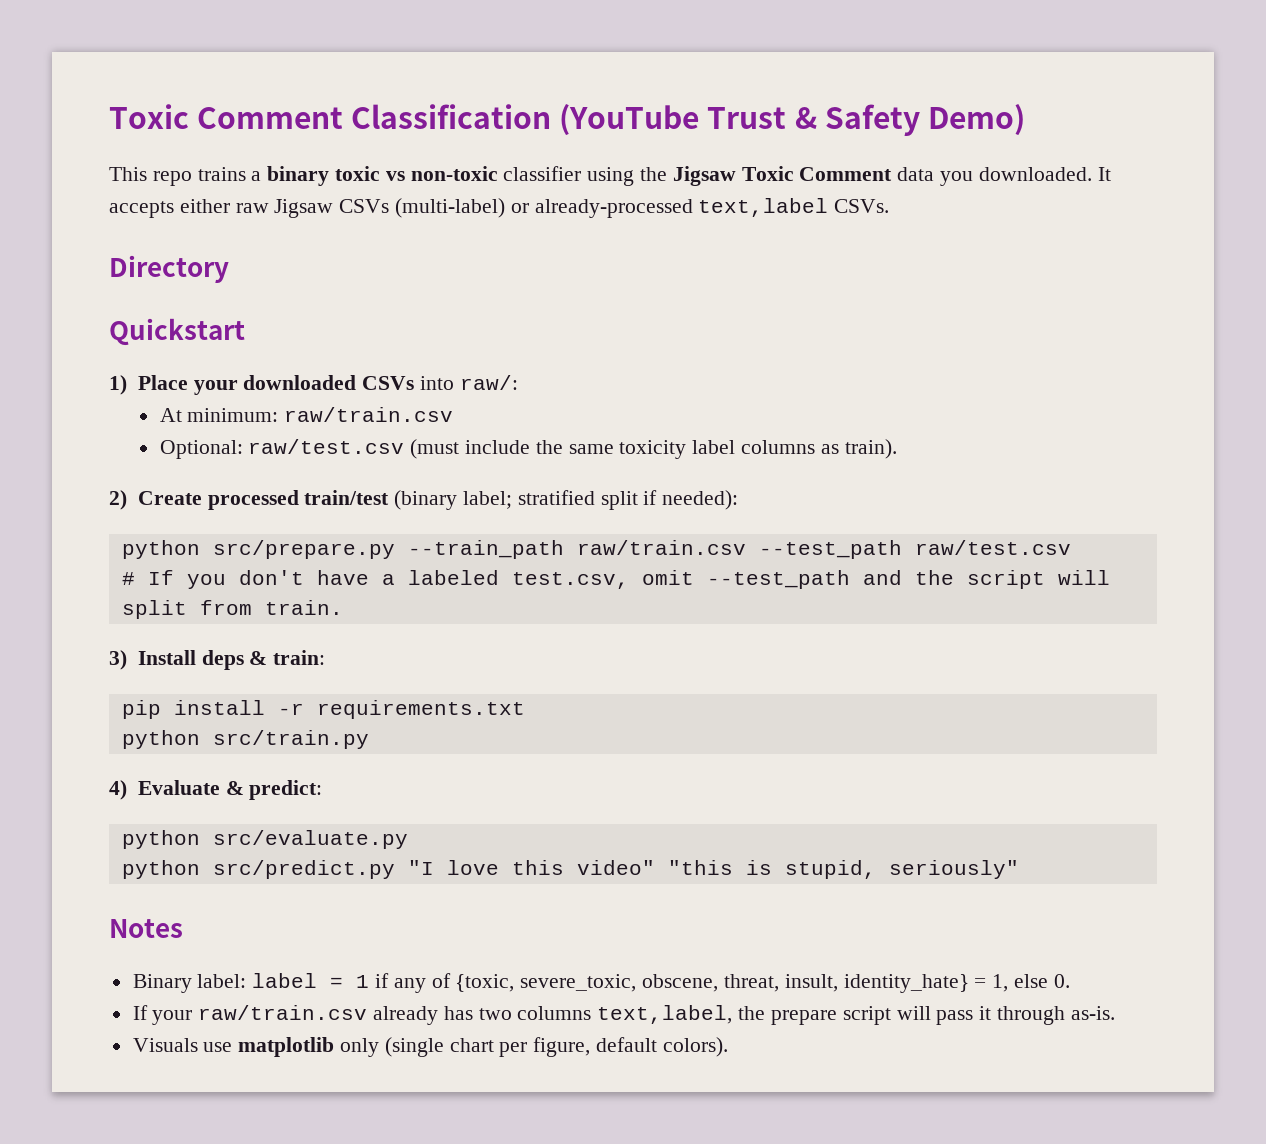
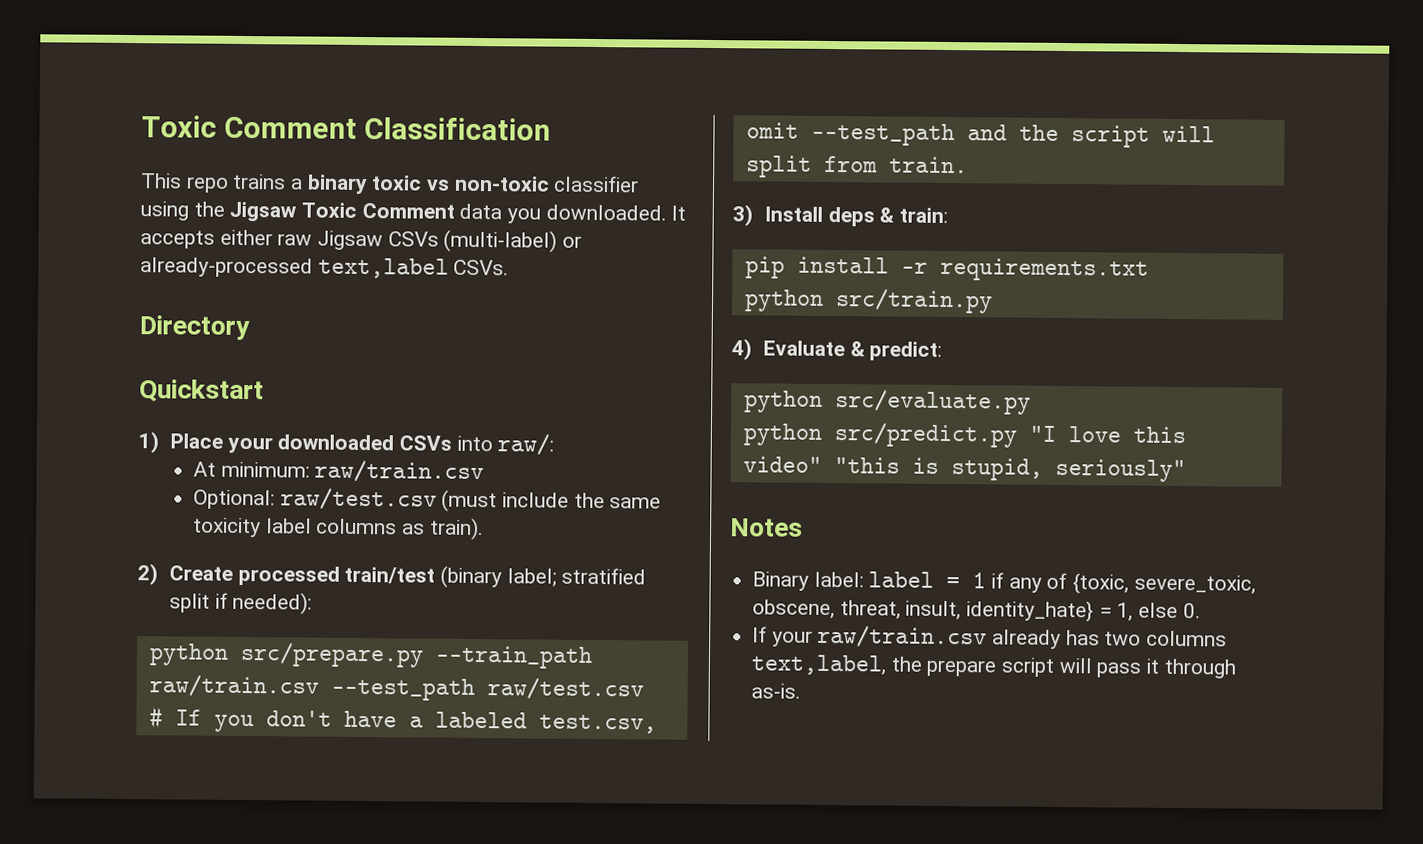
[559,104,1025,136] (YouTube Trust & Safety Demo) -> (551, 129) none
[132,1037,728,1057] // Visuals use matplotlib only (single chart per figure, default colors). -> (802, 691) none

